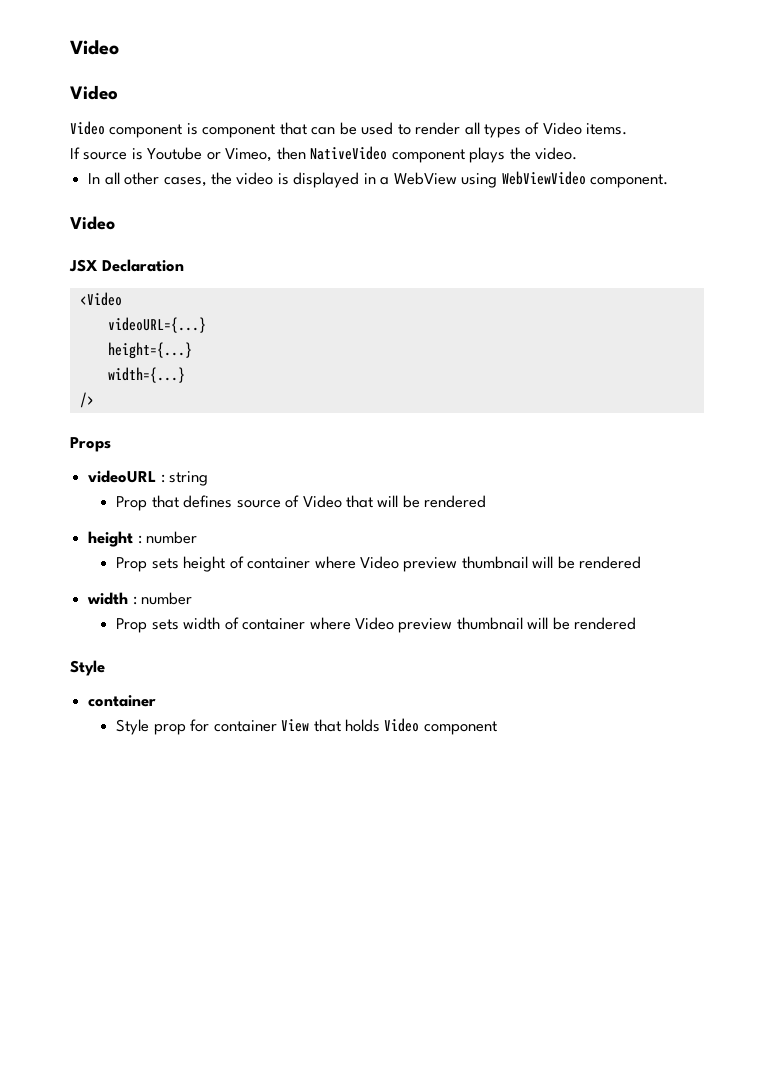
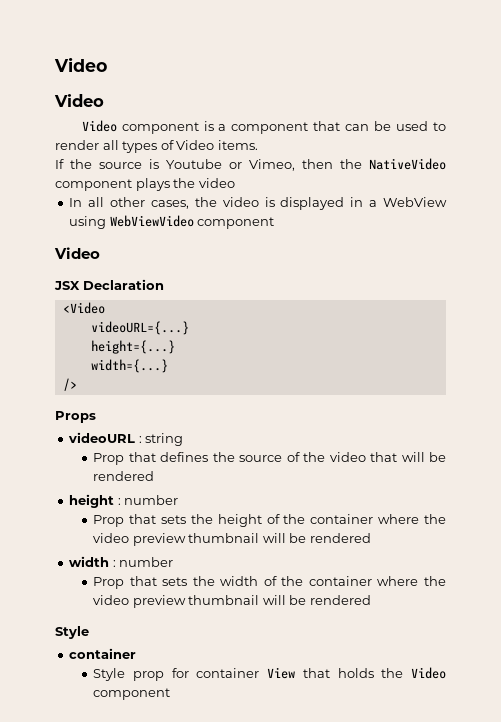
(198, 129) none -> [218,124,227,131] a
(80, 153) none -> [70,159,92,169] the
(306, 153) none -> [340,159,362,169] the
[535,147,578,160] video. -> [198,178,235,188] video
[590,174,669,188] component. -> [197,217,275,229] component
(233, 501) none -> [212,452,235,462] the
[302,495,342,508] Video -> [303,452,366,462] the video
[151,558,179,569] sets -> [129,514,213,524] that sets the
[247,556,399,569] container where Video -> [283,514,446,524] [93,533,130,543] the container where the video
[151,619,179,630] sets -> [129,576,215,586] that sets the
[242,617,394,630] container where Video -> [281,576,446,586] [93,595,130,605] the container where the video
(380, 725) none -> [381,668,404,678] the

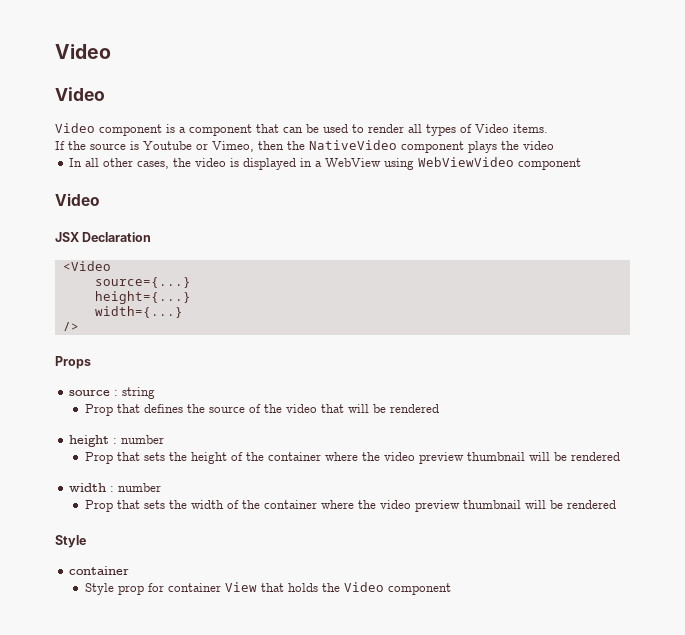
[90,321,189,335] videoURL={...} -> [94,277,191,288] source={...}
[68,432,136,443] videoURL -> [69,390,111,396] source

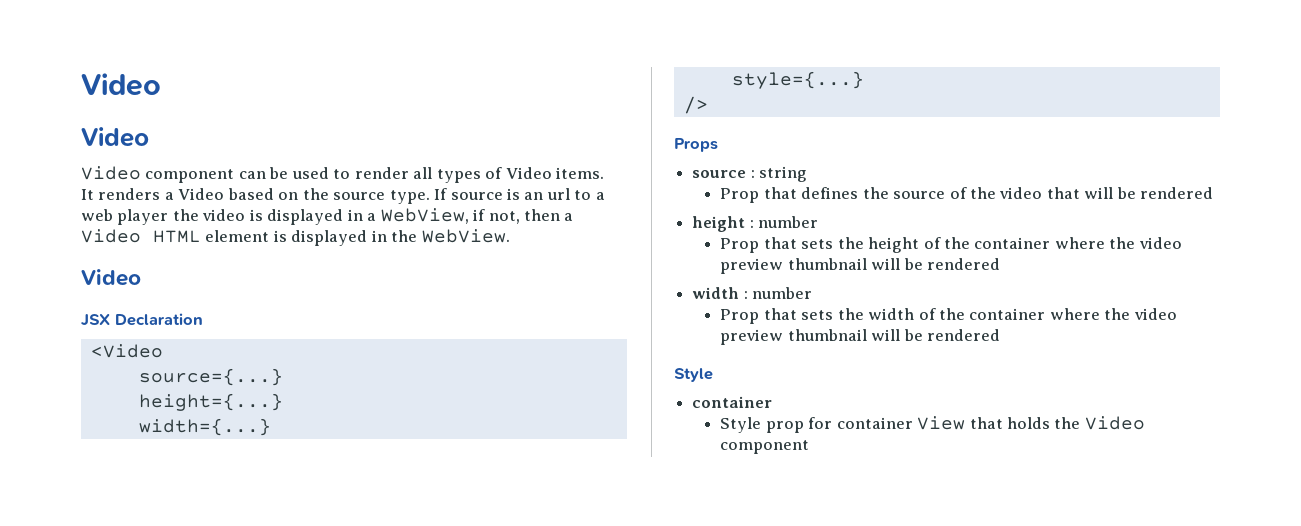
[166,124,279,136] is a component that -> (235, 176) none
[55,140,554,153] [69,158,170,169] If the source is Youtube or Vimeo, then the NativeVideo component plays the video // In all other cases, -> [81,188,605,204] [81,209,169,225] It renders a Video based on the source type. If source is an url to a web player
[325,157,582,170] WebView using WebViewVideo component -> [380,208,574,224] [81,229,510,246] WebView, if not, then a Video HTML element is displayed in the WebView.
(183, 312) none -> [731,71,864,89] // style={...}

